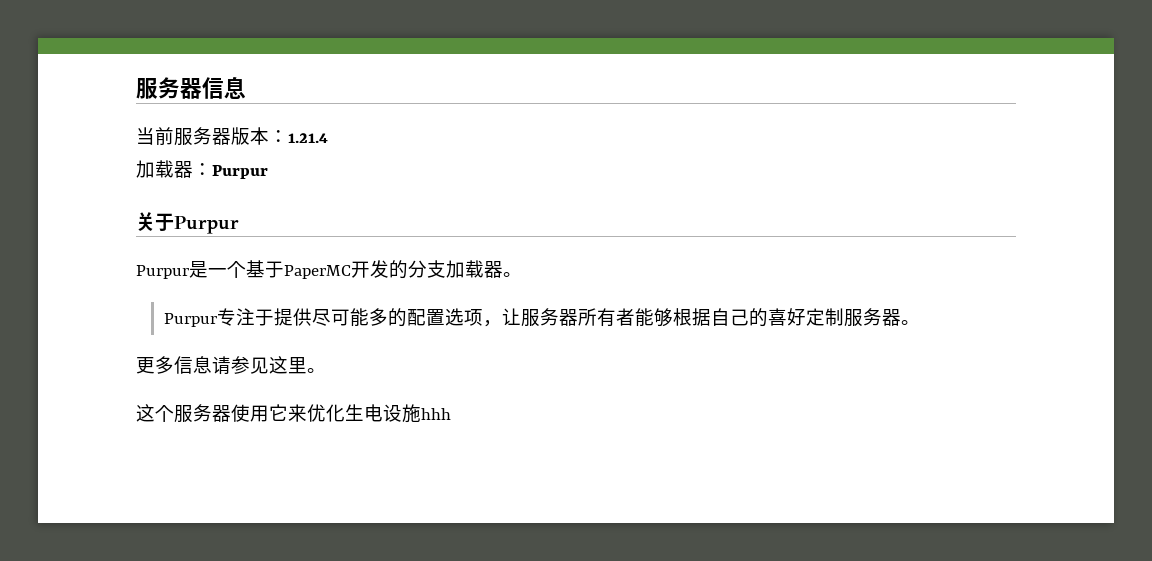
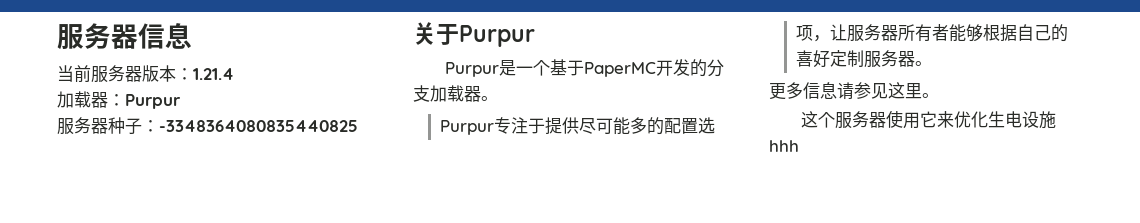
(268, 172) none -> [57,117,358,135] // 服务器种子：-3348364080835440825

